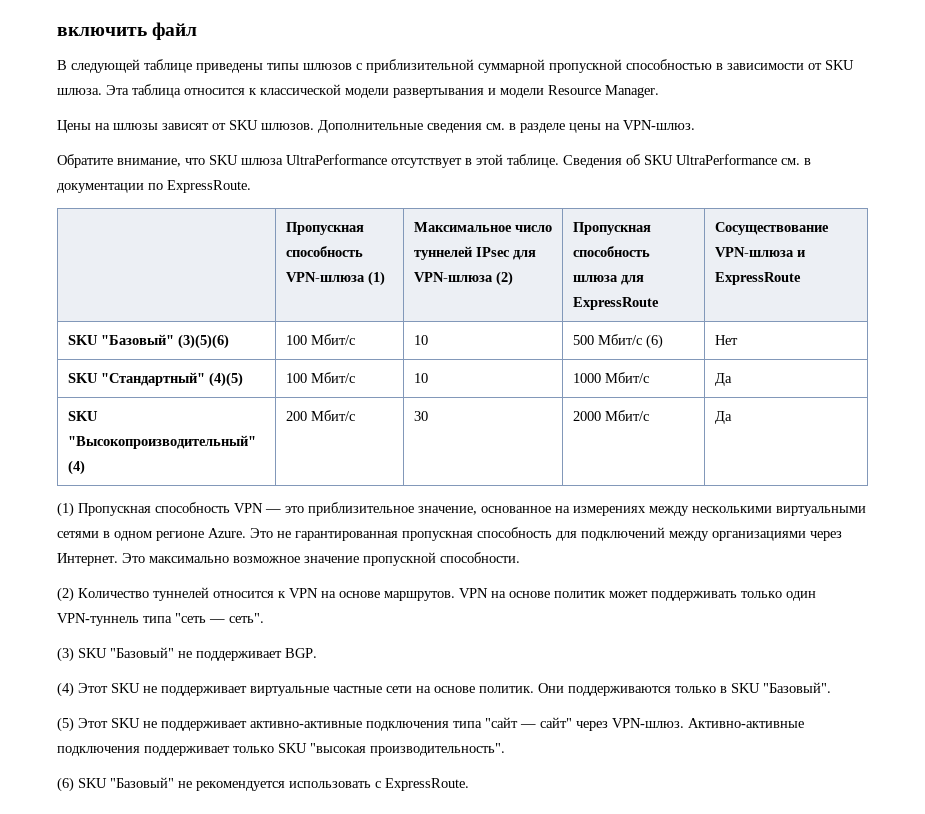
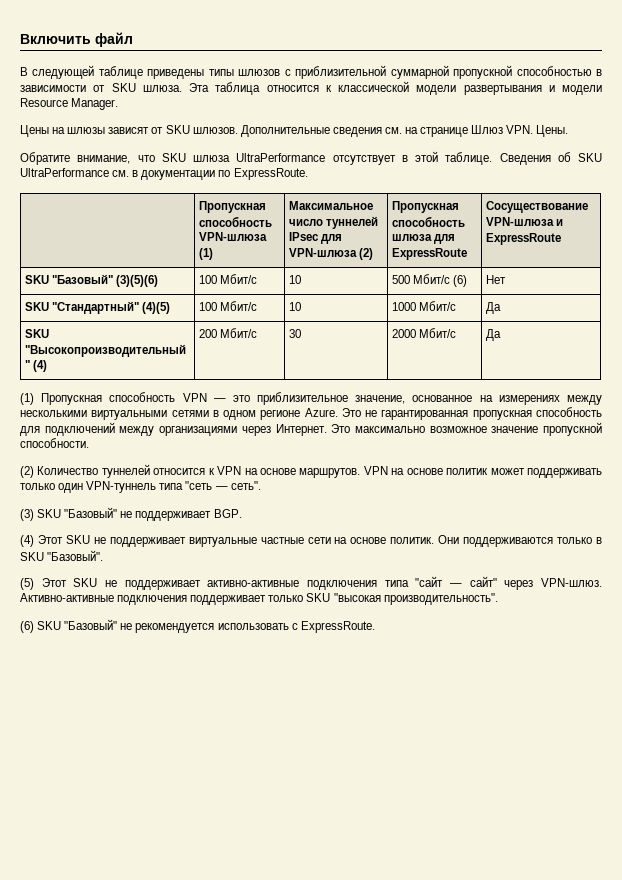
[57,27,147,36] включить -> [20,34,91,44] Включить
[509,120,695,133] в разделе цены на VPN-шлюз. -> [405,125,569,137] на странице Шлюз VPN. Цены.

